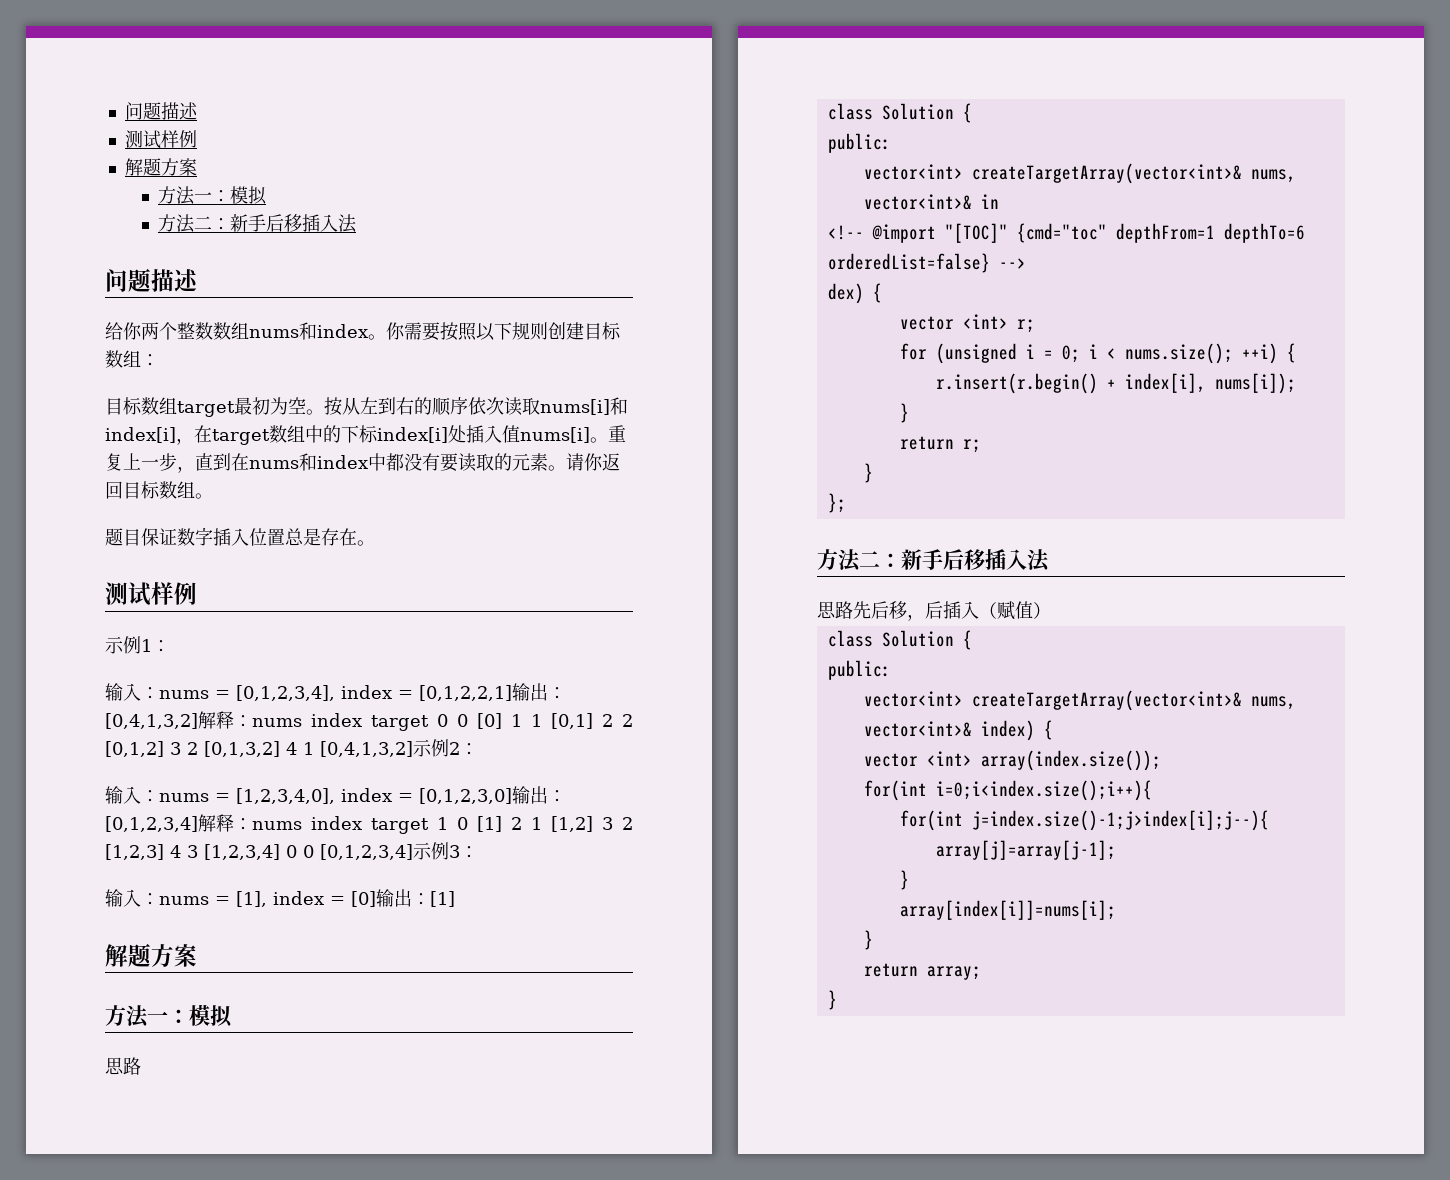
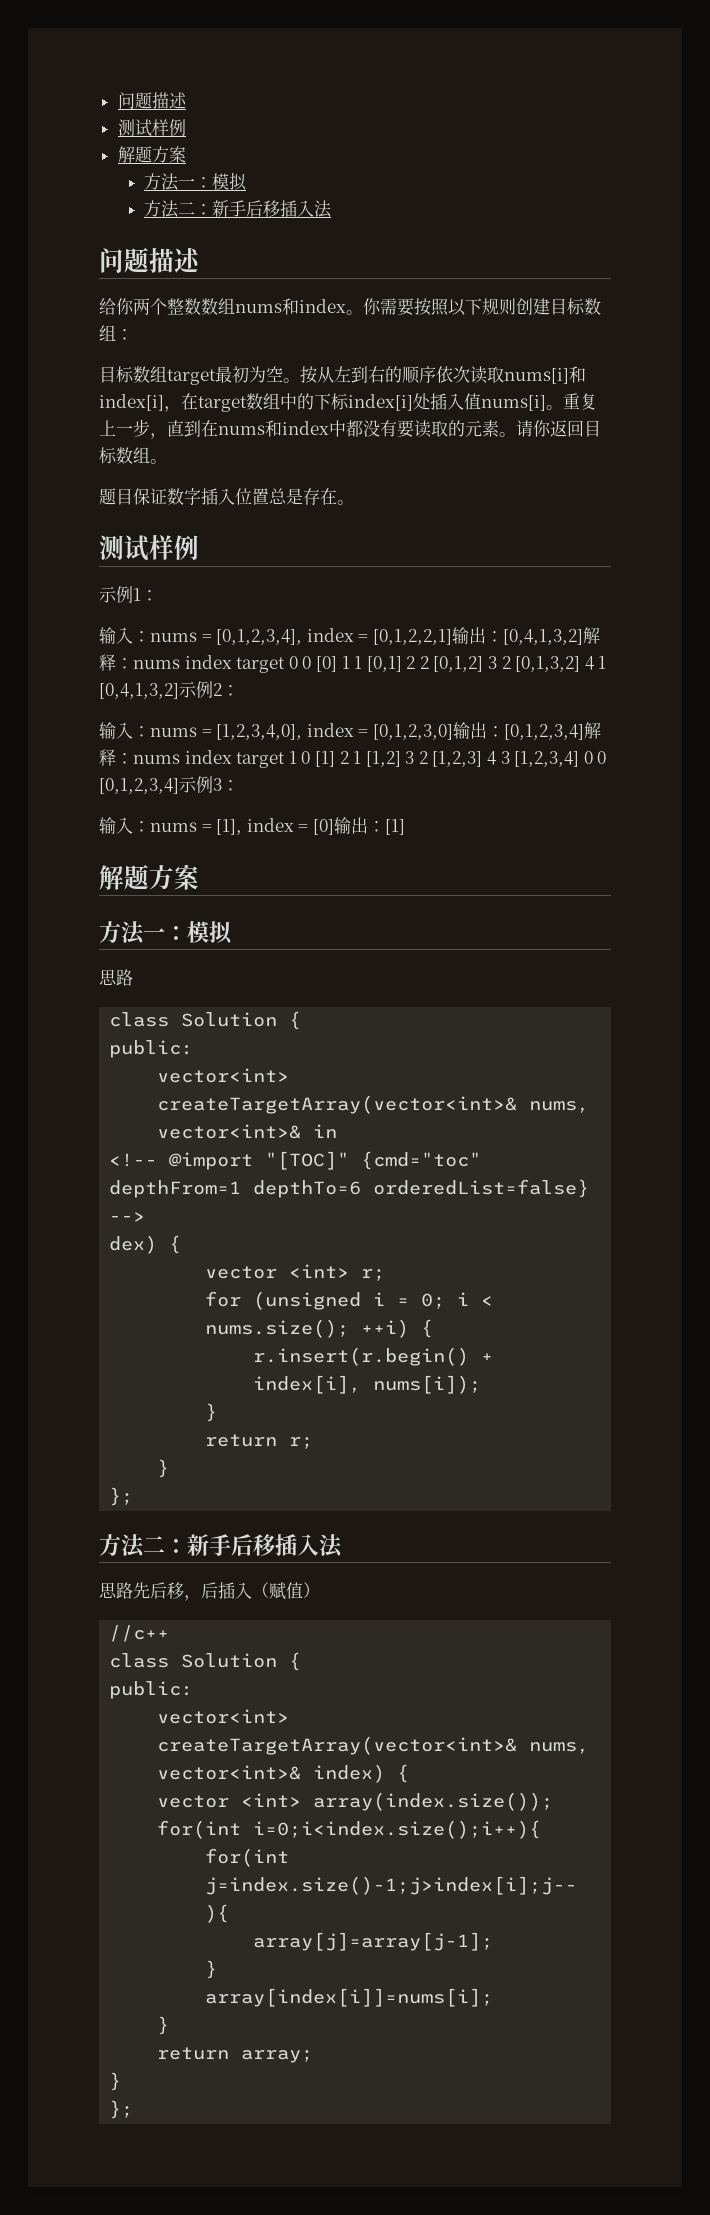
(1051, 610) none -> [109,1625,170,1642] // //c++
(837, 1000) none -> [109,2100,134,2119] // };

